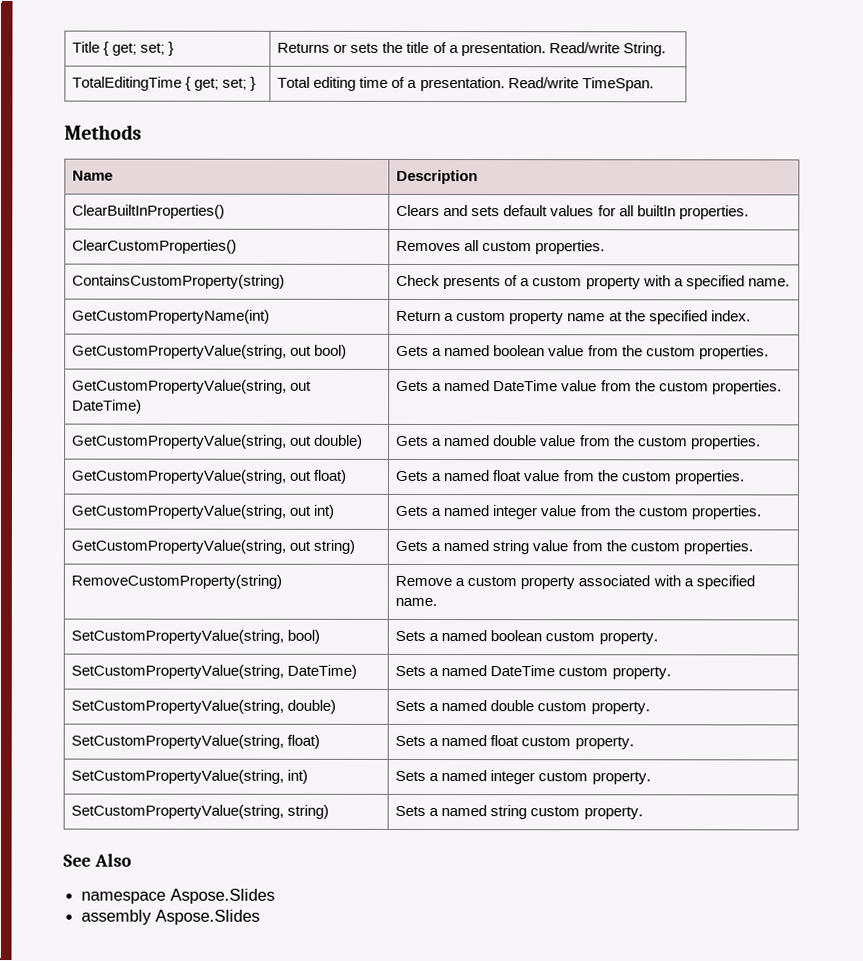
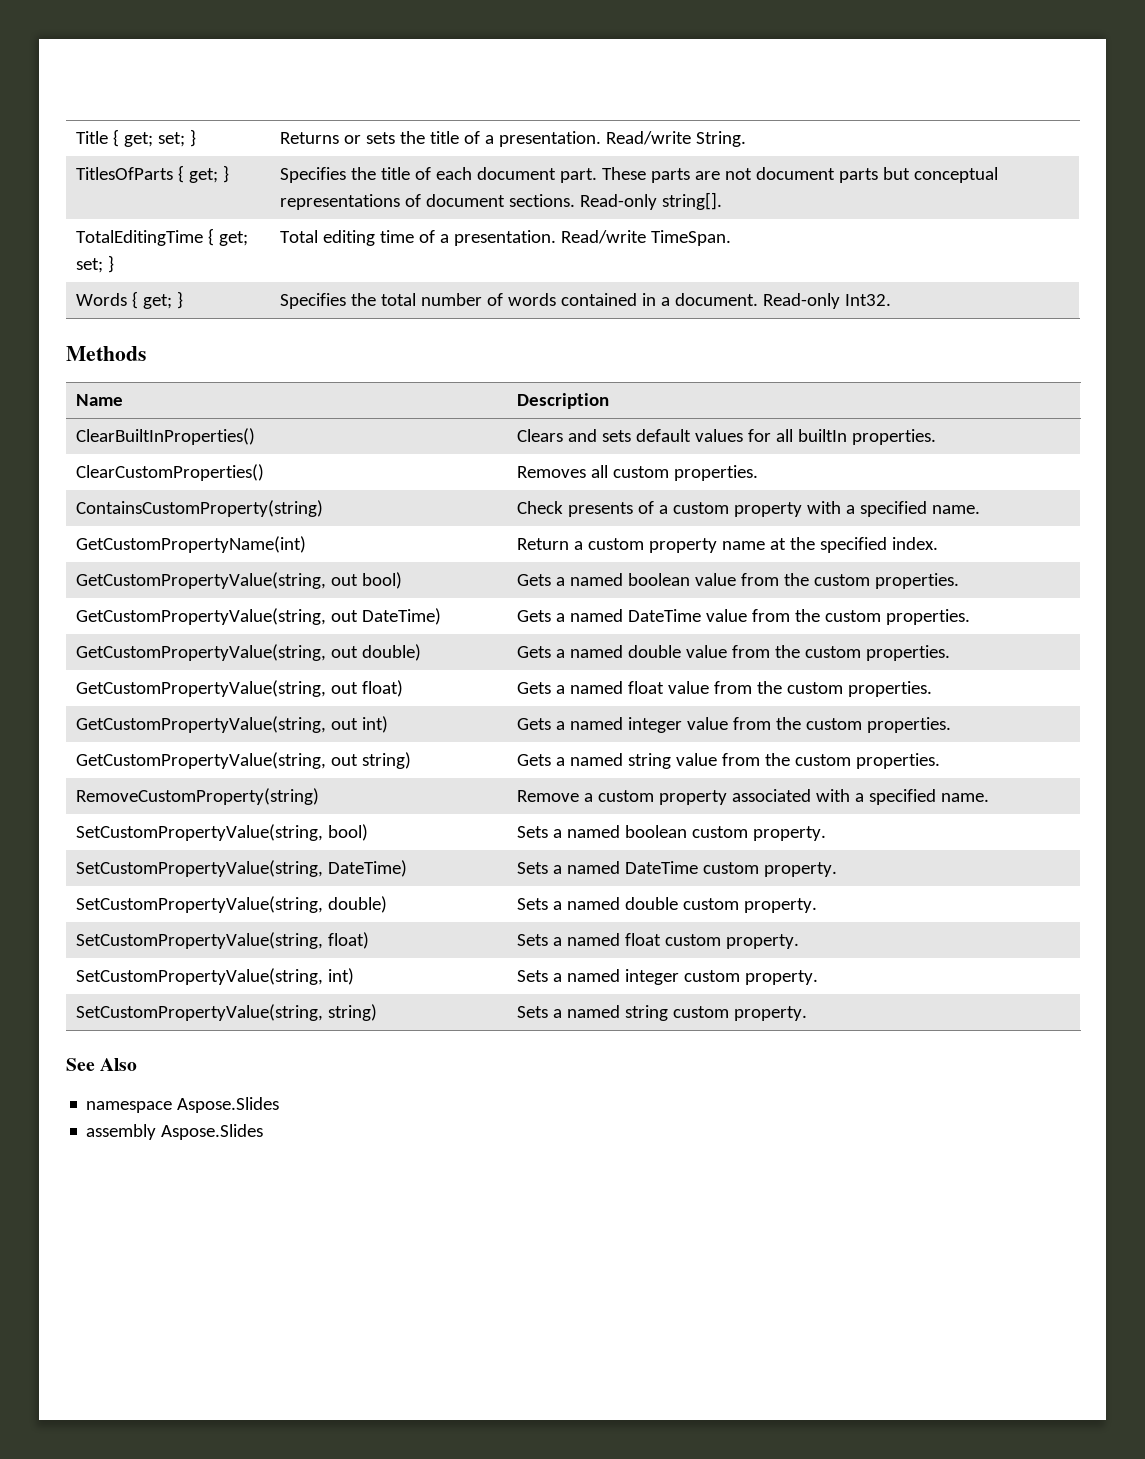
(666, 49) none -> [76,165,230,183] [280,167,999,183] [280,192,723,210] // TitlesOfParts { get; } | Specifies the title of each document part. These parts are not document parts but conceptual representations of document sections. Read-only string[].
(654, 84) none -> [76,291,184,309] [280,293,892,309] // Words { get; } | Specifies the total number of words contained in a document. Read-only Int32.

